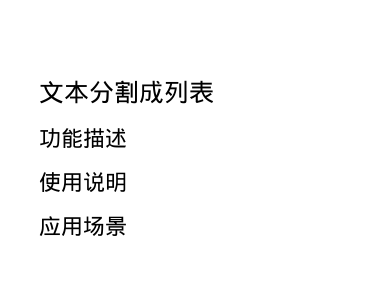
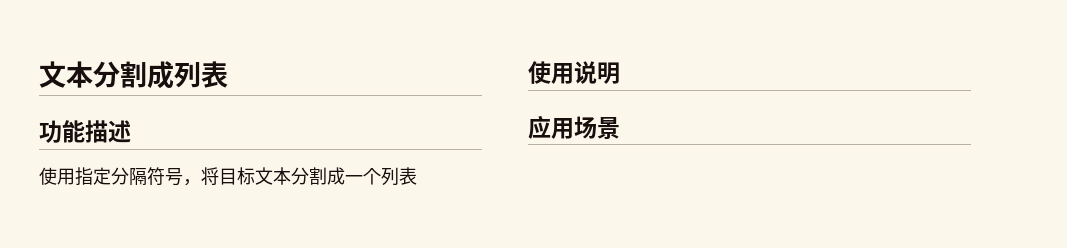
(127, 138) none -> [39,167,417,186] // 使用指定分隔符号，将目标文本分割成一个列表

